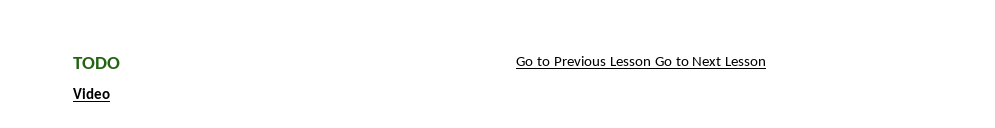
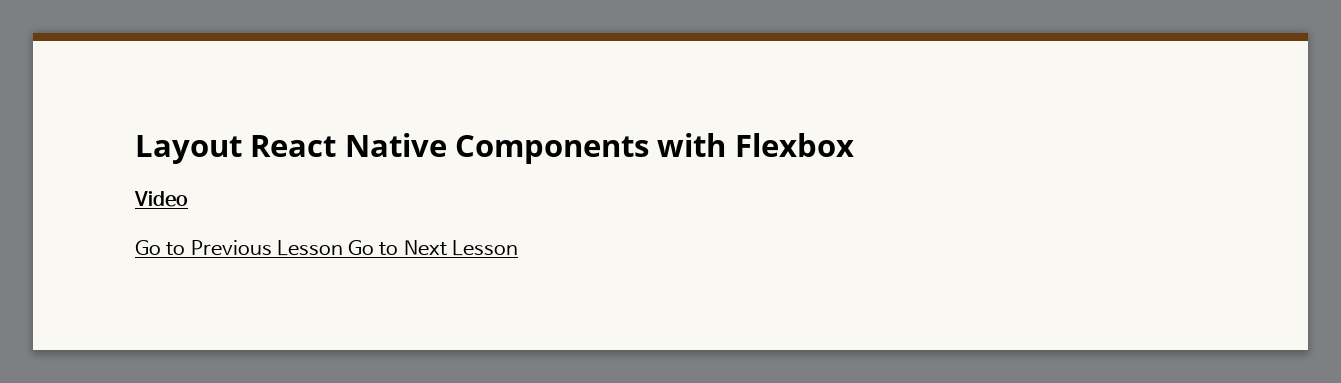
[73,57,120,69] TODO -> [135,133,854,164] Layout React Native Components with Flexbox

